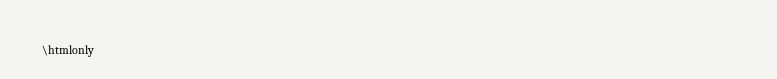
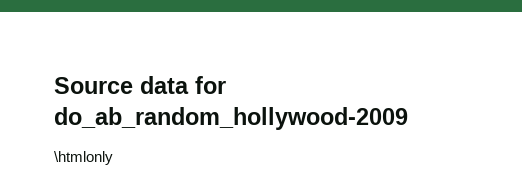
(42, 51) none -> [54,76,226,94] [54,107,408,130] Source data for do_ab_random_hollywood-2009 //

